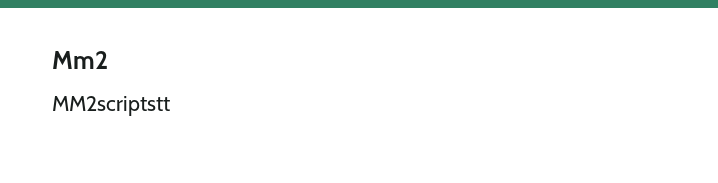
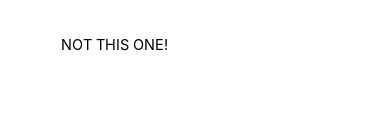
[52,51,108,69] [52,96,170,116] Mm2 // MM2scriptstt -> [61,39,168,51] NOT THIS ONE!

